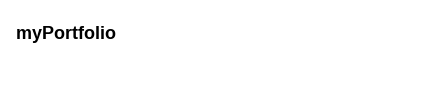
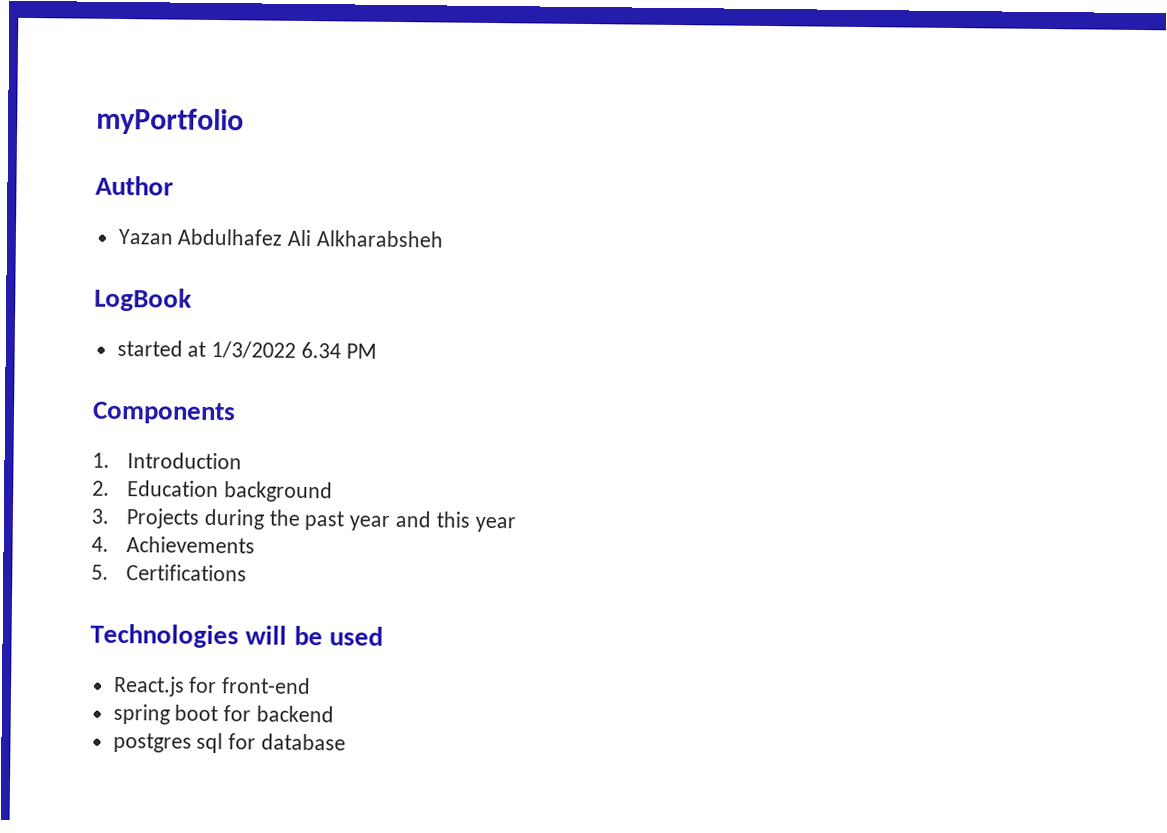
(116, 34) none -> [95,175,174,196] [117,228,444,248] [94,287,192,312] [116,339,377,359] [92,401,236,425] [92,452,243,470] [92,480,333,503] [91,508,516,533] [91,536,256,554] [91,564,248,582] [90,623,383,649] [112,675,312,697] [112,703,335,725] [112,732,347,754] // Author // Yazan Abdulhafez Ali Alkharabsheh // LogBook // started at 1/3/2022 6.34 PM // Components // 1. Introduction // 2. Education background // 3. Projects during the past year and this year // 4. Achievements // 5. Certifications // Technologies will be used // React.js for front-end // spring boot for backend // postgres sql for database

